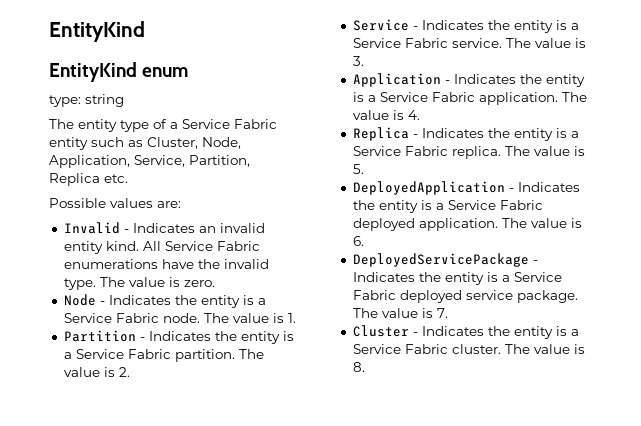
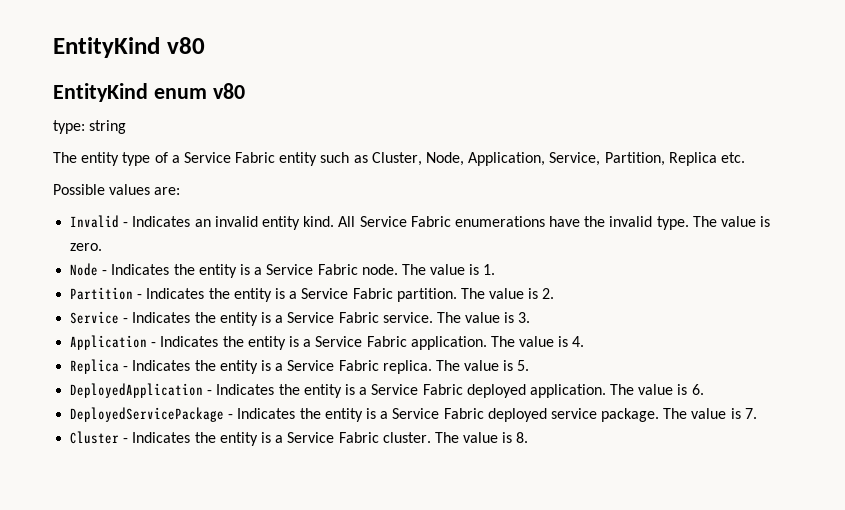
[49,21,145,42] EntityKind -> [53,37,205,58] EntityKind v80
(189, 72) none -> [212,83,245,99] v80

